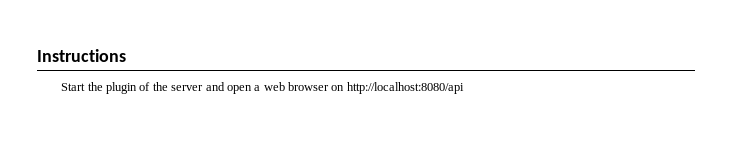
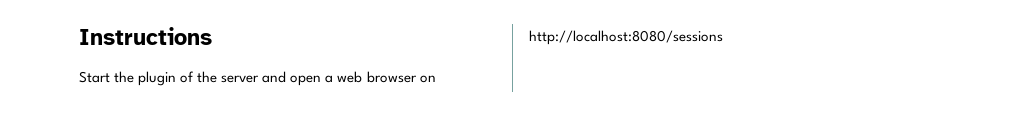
[346,82,464,94] http://localhost:8080/api -> [529,30,723,45] http://localhost:8080/sessions

